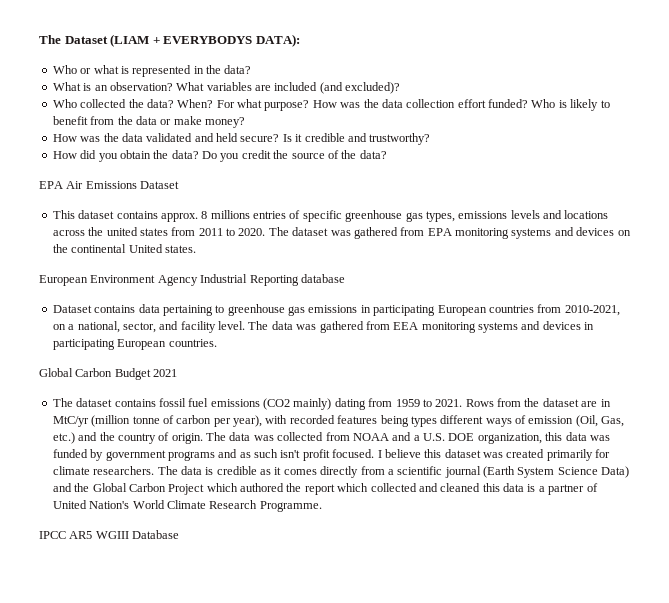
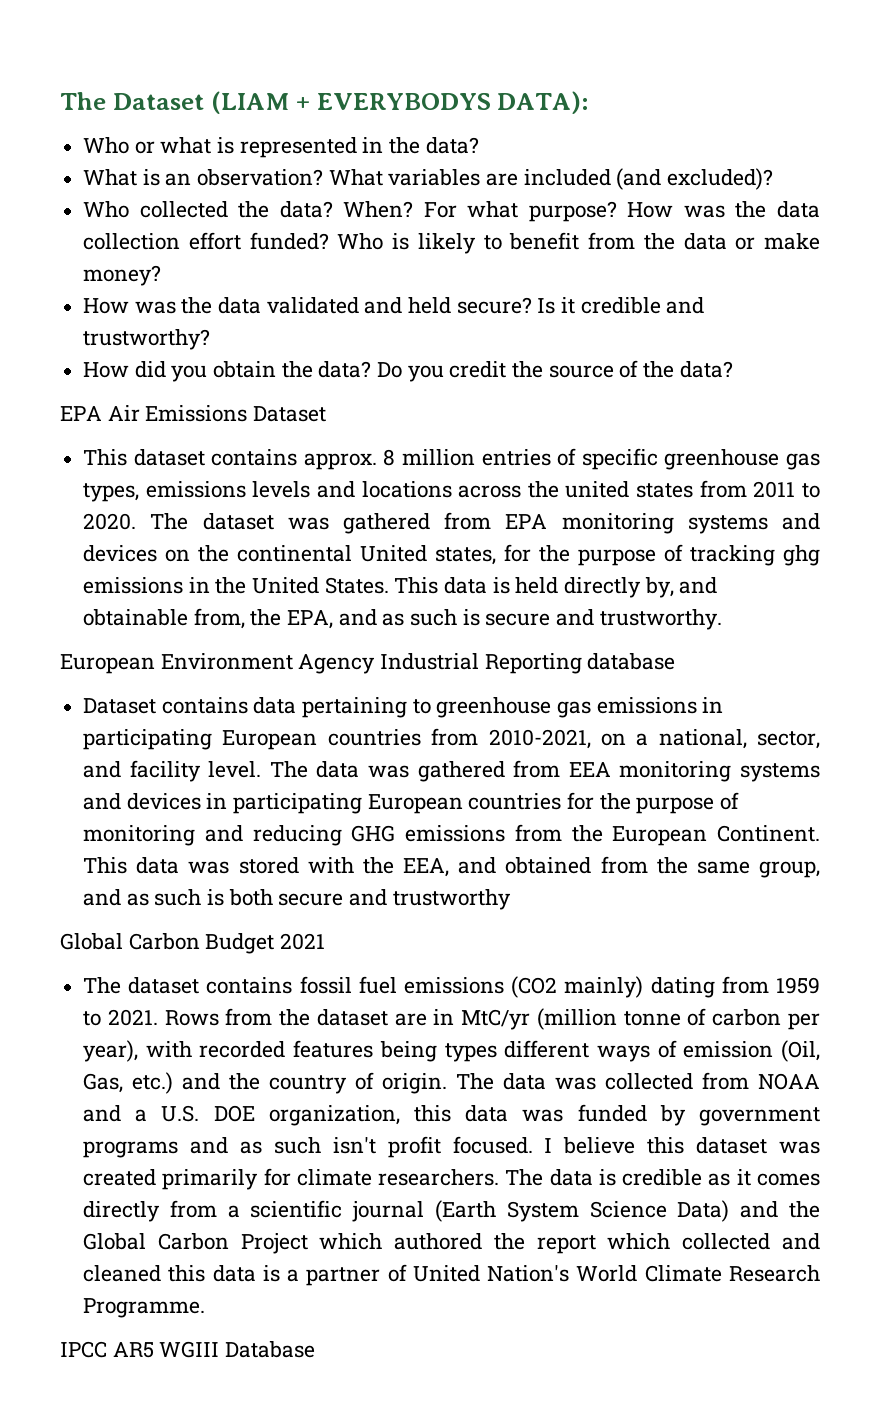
[210,210,250,219] millions -> [402,449,476,466] million
[164,245,196,253] states. -> [435,544,820,566] [83,577,718,598] [83,608,722,630] states, for the purpose of tracking ghg emissions in the United States. This data is held directly by, and obtainable from, the EPA, and as such is secure and trustworthy.
[168,339,217,347] countries. -> [468,792,740,814] [83,824,820,846] [83,856,820,878] [83,889,511,910] countries for the purpose of monitoring and reducing GHG emissions from the European Continent. This data was stored with the EEA, and obtained from the same group, and as such is both secure and trustworthy

